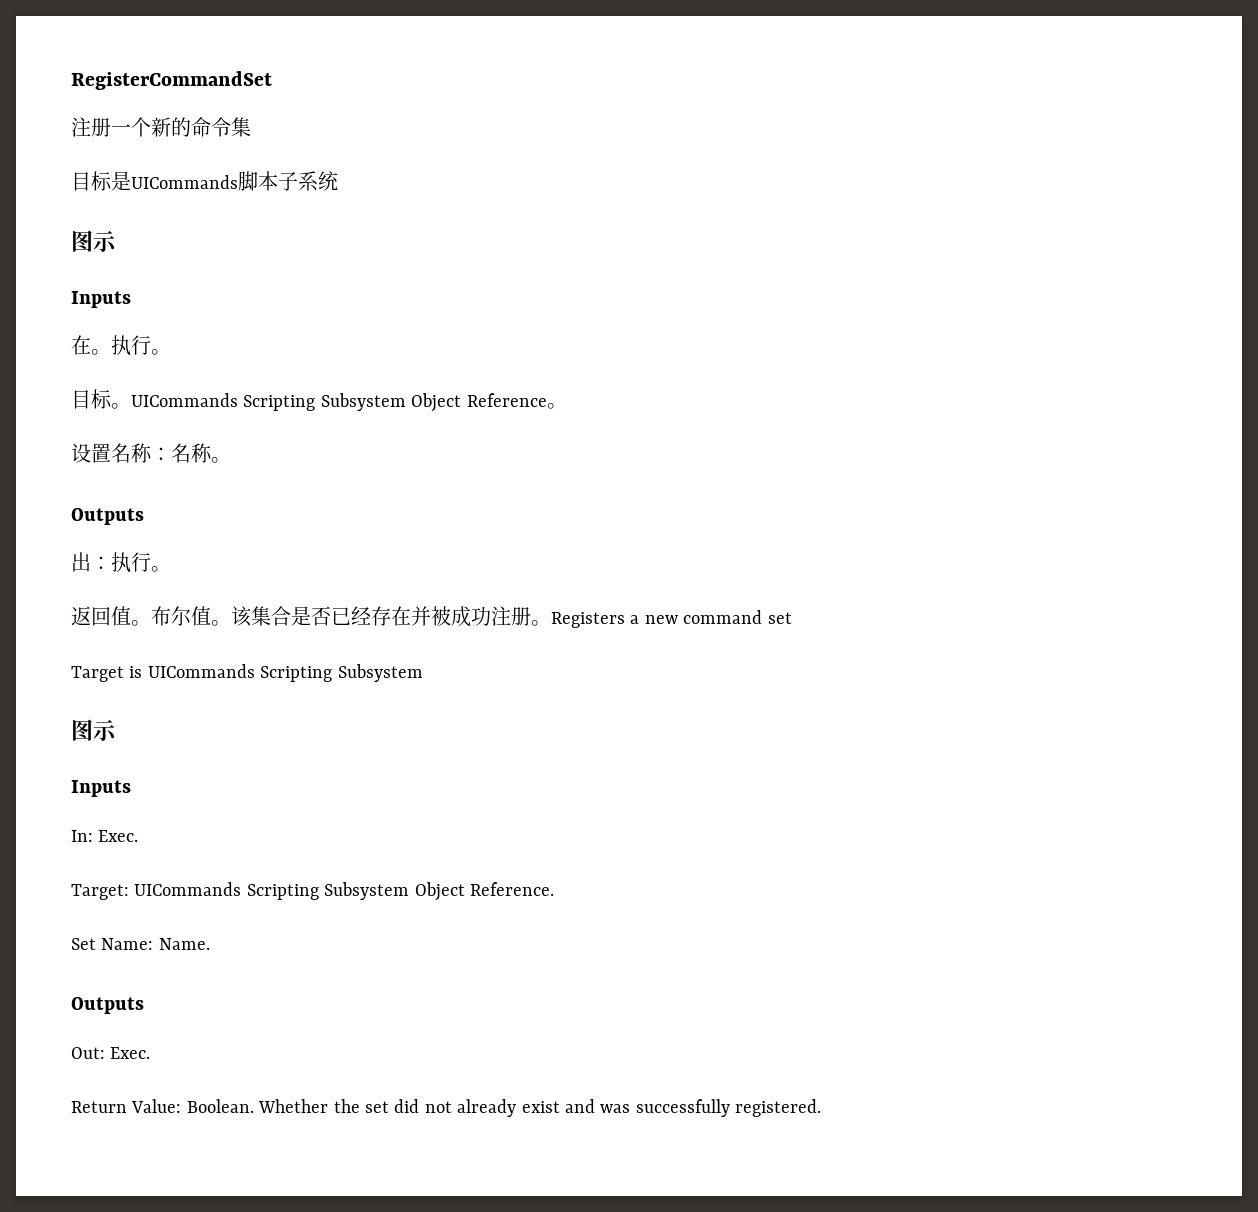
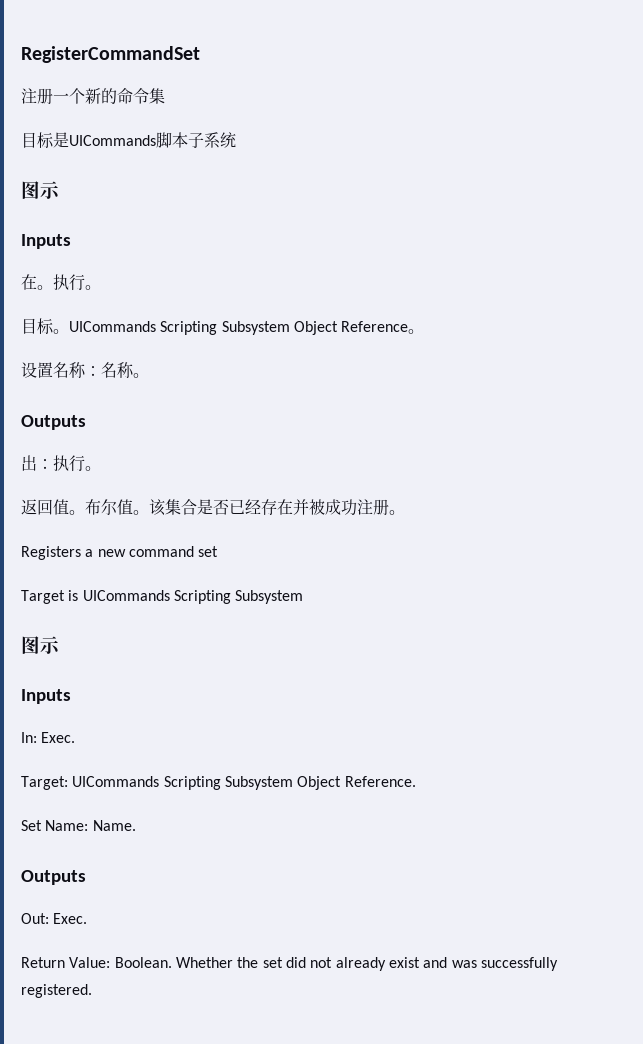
(551, 623) none -> (405, 512) //

